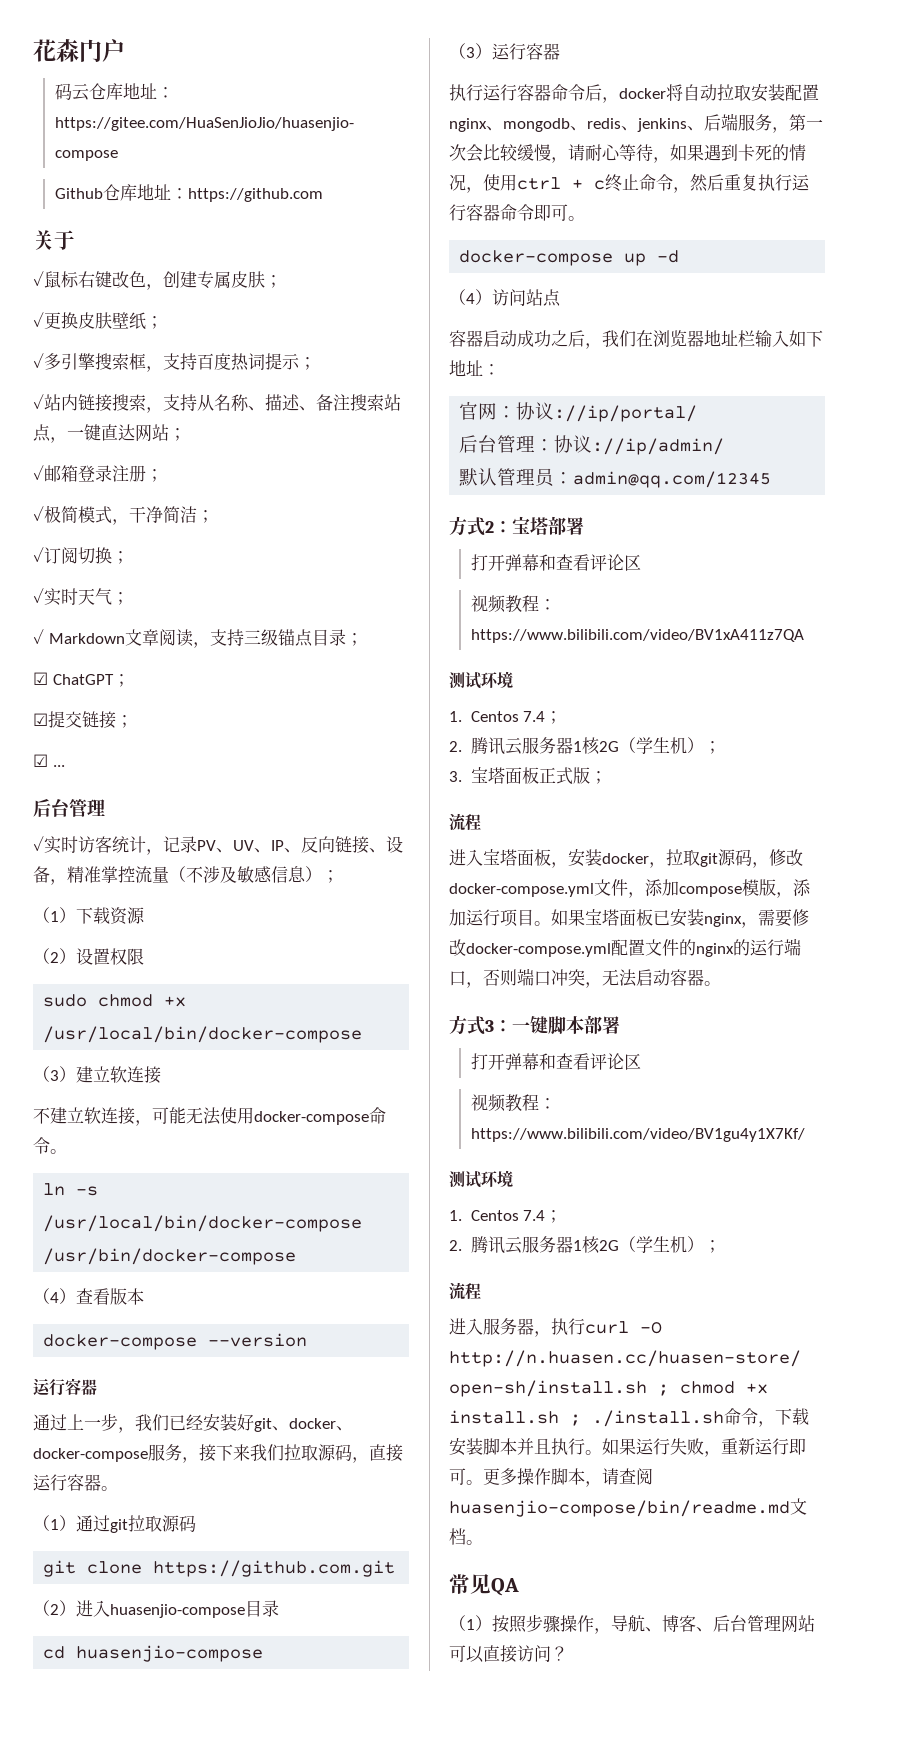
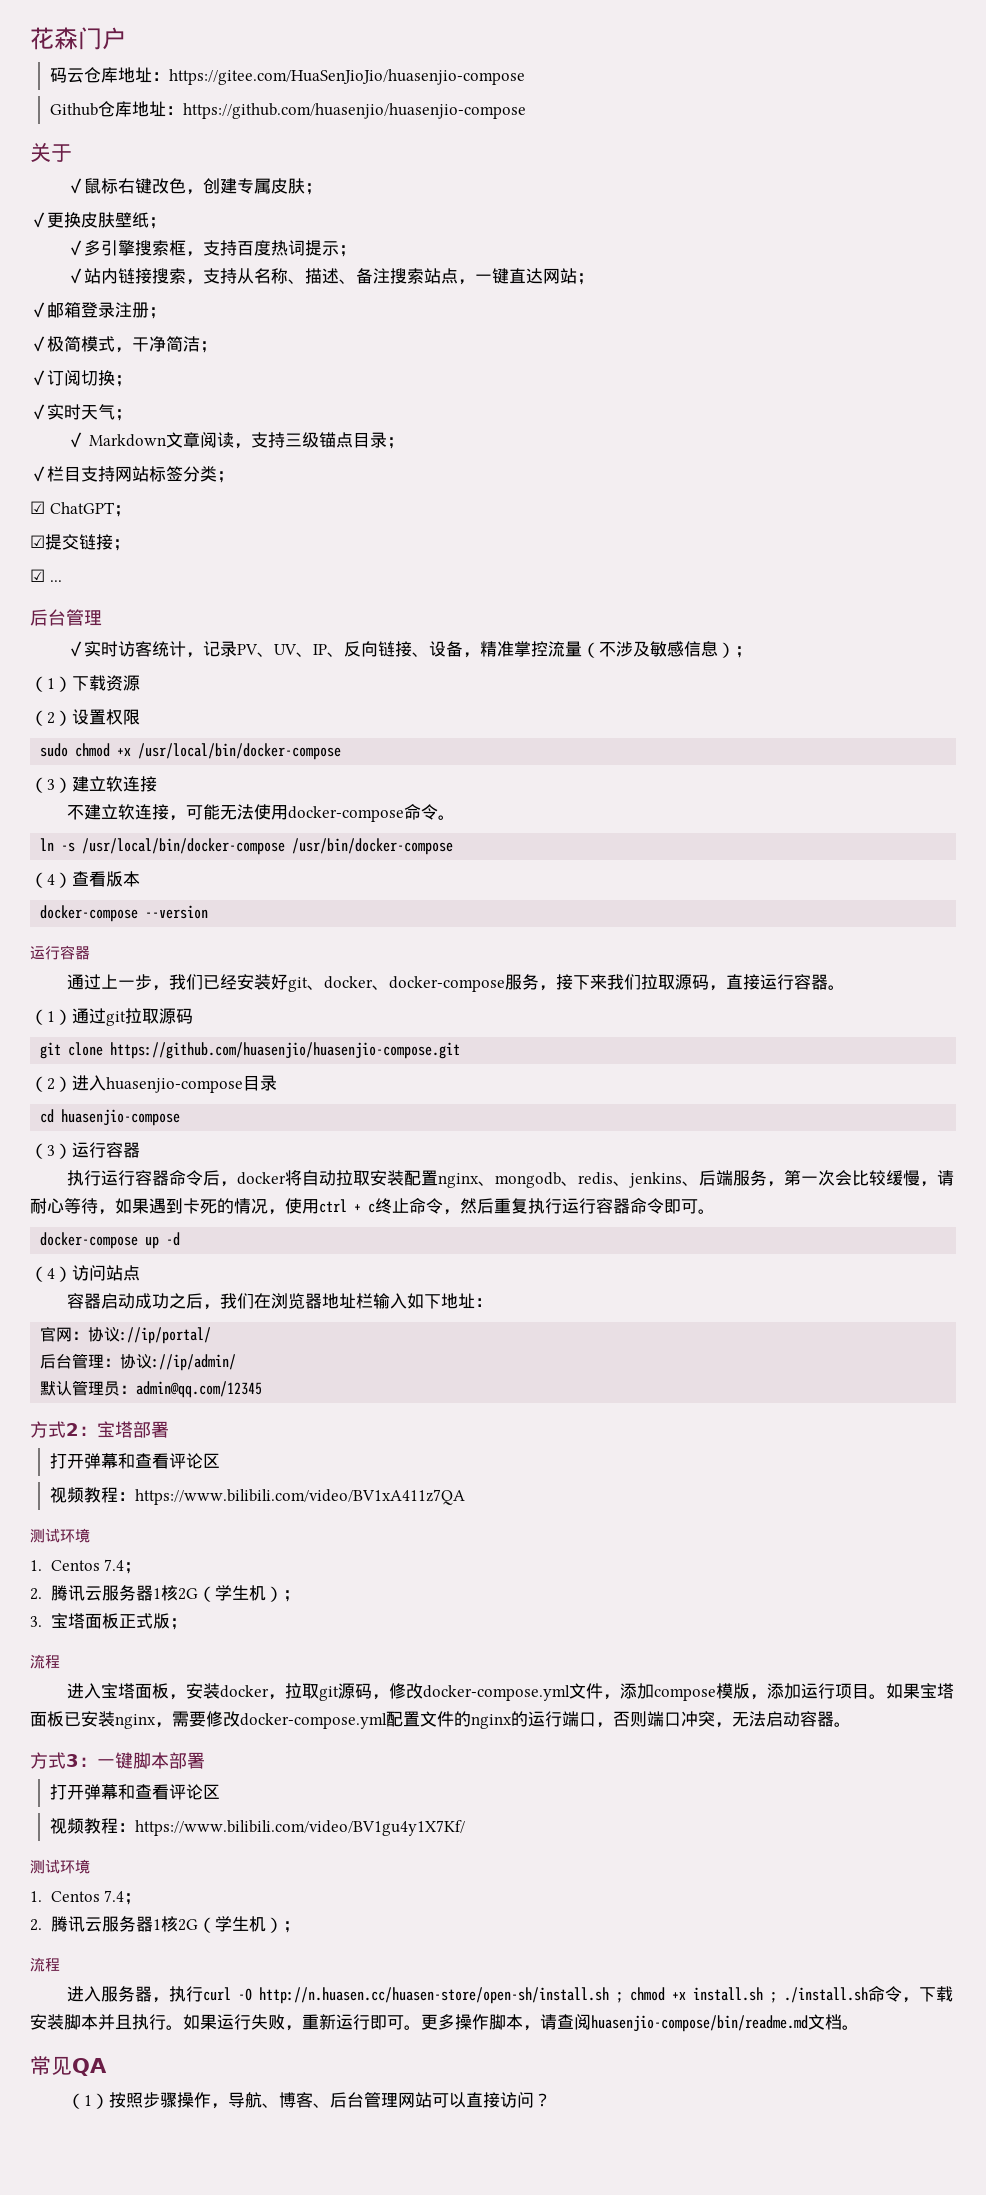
[187,188,323,202] https://github.com -> [182,103,526,119] https://github.com/huasenjio/huasenjio-compose
(363, 639) none -> [30,466,234,483] // ✓栏目支持网站标签分类；
[153,1560,396,1577] https://github.com.git -> [110,1042,461,1059] https://github.com/huasenjio/huasenjio-compose.git

